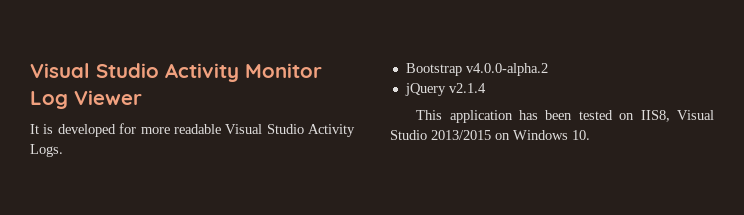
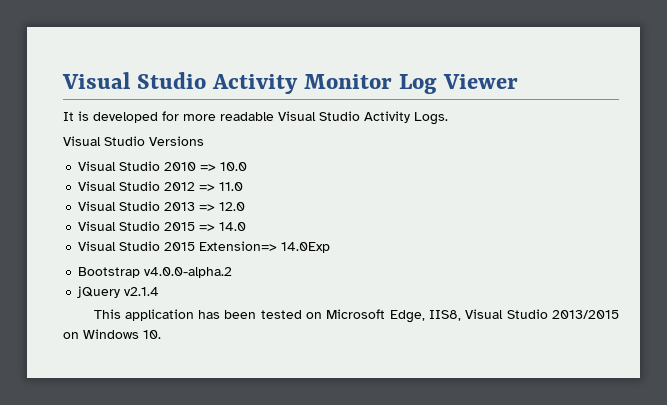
(63, 150) none -> [63,136,204,146] [78,161,248,171] [78,181,244,191] [78,201,246,211] [78,221,247,231] [78,241,331,253] // Visual Studio Versions // Visual Studio 2010 => 10.0 // Visual Studio 2012 => 11.0 // Visual Studio 2013 => 12.0 // Visual Studio 2015 => 14.0 // Visual Studio 2015 Extension=> 14.0Exp
(635, 116) none -> [326,309,425,323] Microsoft Edge,

